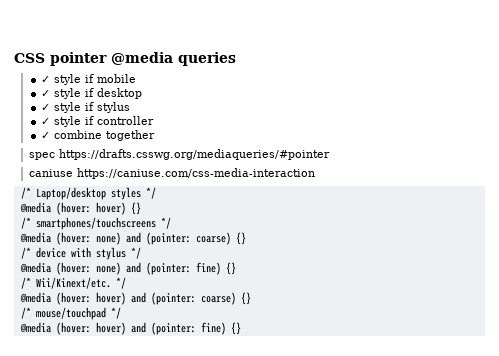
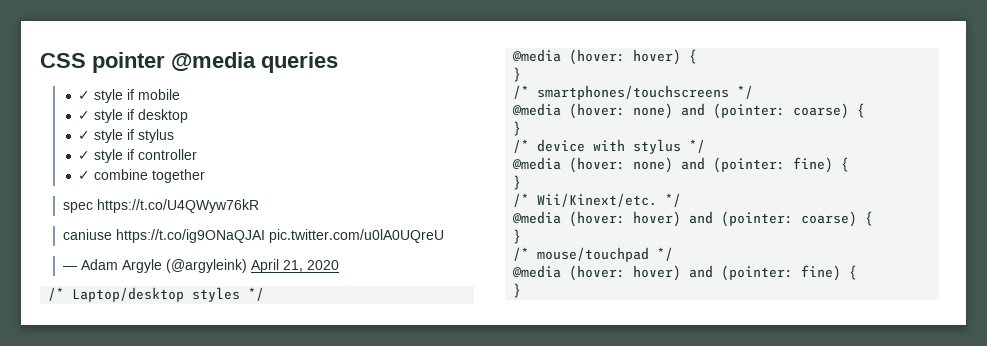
[58,149,330,160] https://drafts.csswg.org/mediaqueries/#pointer -> [96,199,259,213] https://t.co/U4QWyw76kR
[76,168,315,179] https://caniuse.com/css-media-interaction -> [115,229,444,243] [62,259,339,273] https://t.co/ig9ONaQJAI pic.twitter.com/u0lA0UQreU // — Adam Argyle (@argyleink) April 21, 2020
[130,202,141,215] {} -> [689,49,698,64] [513,67,522,82] { // }
[235,232,246,245] {} -> [857,103,866,118] [513,121,522,136] { // }
[225,262,236,275] {} -> [841,157,850,172] [513,175,522,190] { // }
[240,292,251,305] {} -> [865,211,874,226] [513,229,522,244] { // }
[230,322,241,335] {} -> [849,265,858,280] [513,283,522,298] { // }

